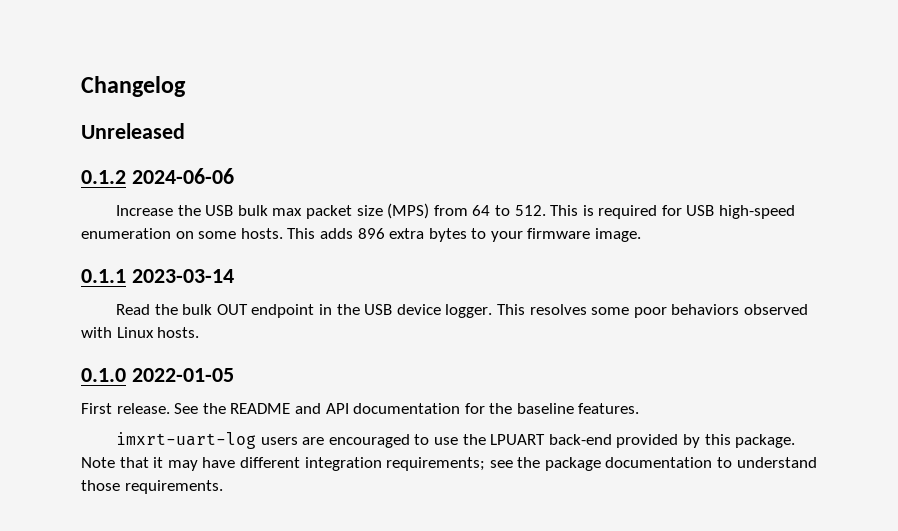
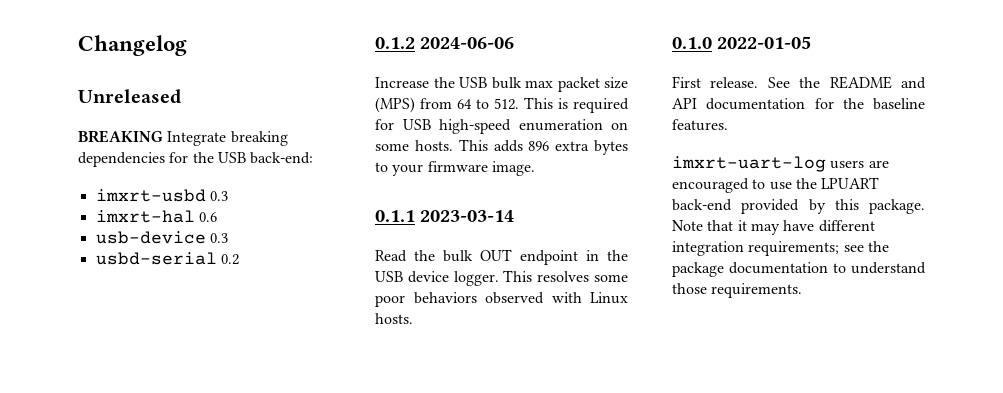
(185, 131) none -> [78,130,288,146] [78,152,314,167] [95,189,228,202] [95,210,217,223] [95,231,228,244] [95,252,239,265] // BREAKING Integrate breaking dependencies for the USB back-end: // imxrt-usbd 0.3 // imxrt-hal 0.6 // usb-device 0.3 // usbd-serial 0.2

